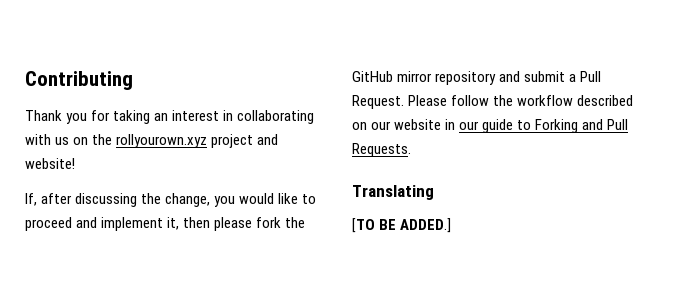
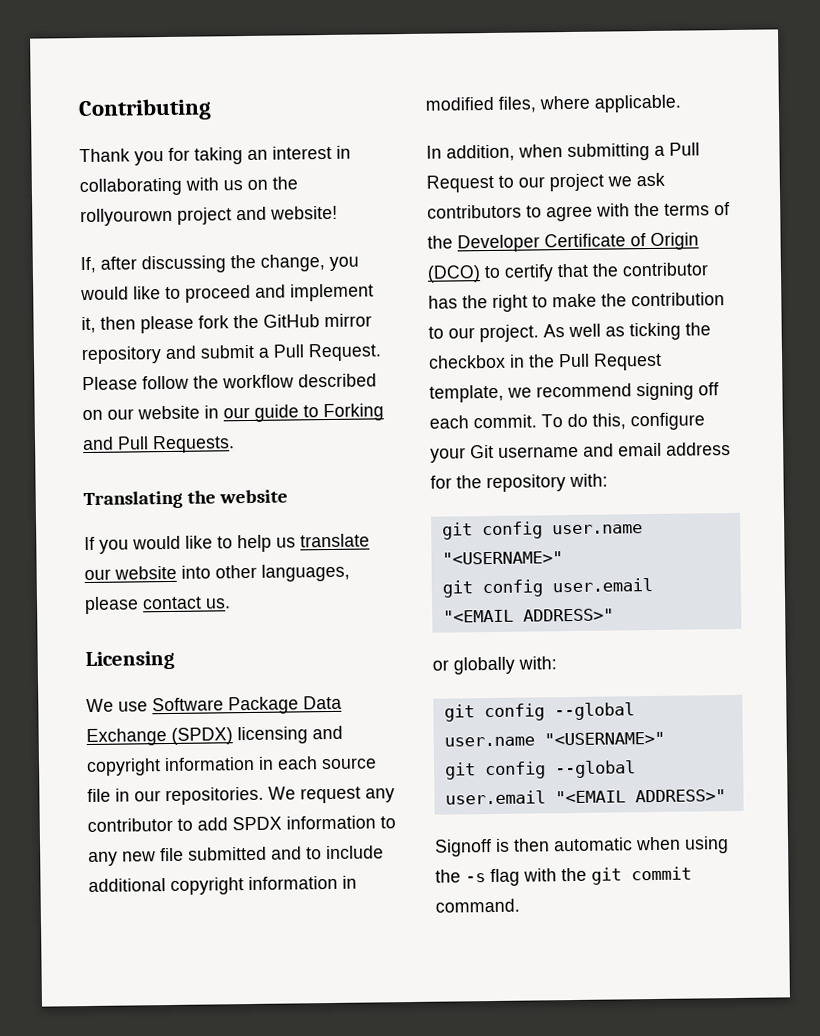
[116,134,208,148] rollyourown.xyz -> [80,207,173,227] rollyourown
[352,218,452,233] // [TO BE ADDED.] -> [187,489,289,504] [84,533,370,554] [84,563,350,582] [84,596,231,615] [85,650,175,671] [86,695,342,715] [86,725,343,747] [86,756,377,777] [87,786,395,806] [87,815,396,833] [88,845,384,867] [88,875,357,895] [425,94,681,113] [426,142,700,162] [426,172,665,193] [427,202,730,222] [427,232,699,253] [427,262,709,283] [428,292,725,312] [428,322,711,343] [428,352,662,371] [429,382,719,403] [429,412,705,431] [430,442,731,463] [430,473,608,493] [441,521,643,540] [441,551,563,565] [441,577,653,598] [442,608,614,623] [432,656,557,675] [443,702,635,722] [443,731,665,747] [444,760,636,780] [444,789,726,805] [434,836,729,857] [435,866,692,887] [435,898,520,913] the website // If you would like to help us translate our website into other languages, please contact us. // Licensing // We use Software Package Data Exchange (SPDX) licensing and copyright information in each source file in our repositories. We request any contributor to add SPDX information to any new file submitted and to include additional copyright information in modified files, where applicable. // In addition, when submitting a Pull Request to our project we ask contributors to agree with the terms of the Developer Certificate of Origin (DCO) to certify that the contributor has the right to make the contribution to our project. As well as ticking the checkbox in the Pull Request template, we recommend signing off each commit. To do this, configure your Git username and email address for the repository with: // git config user.name "<USERNAME>" // git config user.email "<EMAIL ADDRESS>" // or globally with: // git config --global user.name "<USERNAME>" // git config --global user.email "<EMAIL ADDRESS>" // Signoff is then automatic when using the -s flag with the git commit command.

